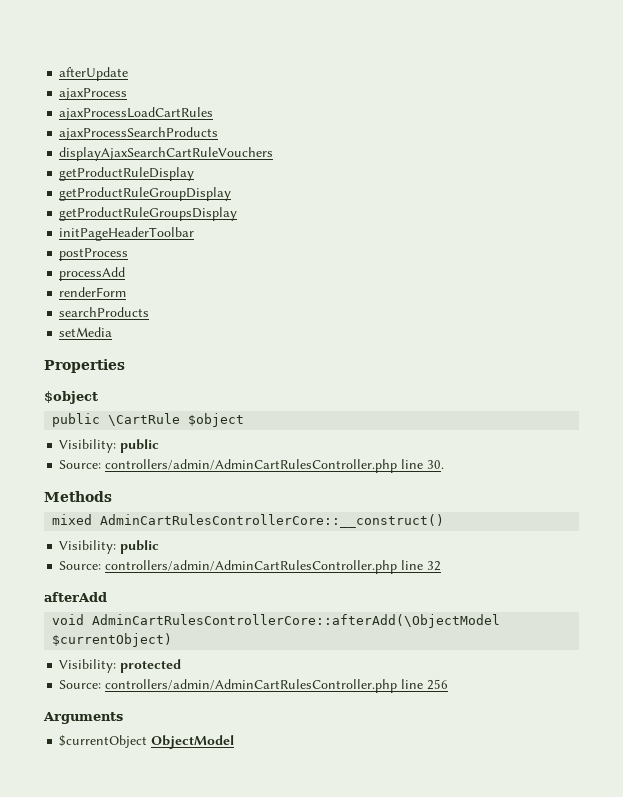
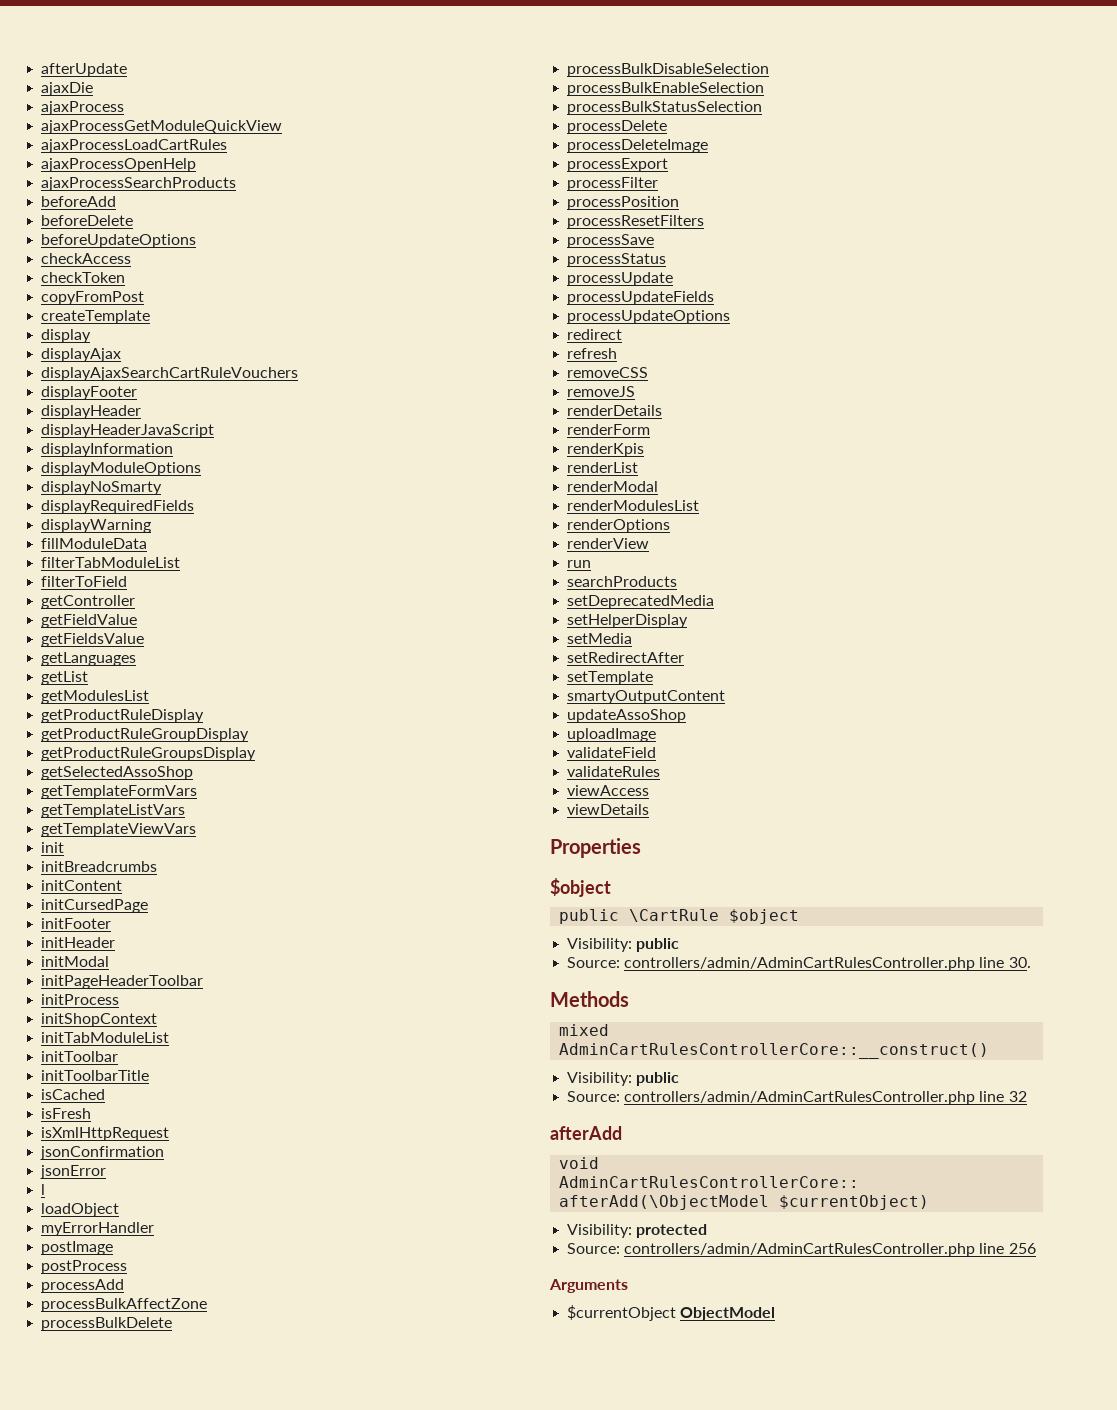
(129, 74) none -> [41,82,94,96] // ajaxDie
(128, 94) none -> [41,120,283,134] // ajaxProcessGetModuleQuickView
(214, 113) none -> [41,158,197,172] // ajaxProcessOpenHelp
[59,147,274,161] [59,167,195,181] [59,187,232,201] [59,207,238,221] [59,227,195,241] [59,248,129,261] [59,267,126,281] [59,287,127,297] displayAjaxSearchCartRuleVouchers // getProductRuleDisplay // getProductRuleGroupDisplay // getProductRuleGroupsDisplay // initPageHeaderToolbar // postProcess // processAdd // renderForm -> [41,196,117,207] [41,215,134,226] [41,234,197,248] [41,253,132,264] [41,272,126,283] [41,291,145,305] [41,310,151,324] [41,329,92,343] [41,348,122,362] [41,367,299,381] [41,386,138,400] [41,405,142,419] [41,424,215,438] [41,443,174,457] [41,462,202,476] [41,481,163,495] [41,500,195,514] [41,519,152,533] [41,538,148,549] [41,557,181,568] [41,576,128,587] [41,595,136,609] [41,614,138,628] [41,633,145,647] [41,652,137,666] [41,671,89,685] [41,690,150,704] [41,709,205,723] [41,728,250,742] [41,747,257,761] [41,766,194,780] [41,785,198,799] [41,804,186,818] [41,823,197,837] [41,842,65,853] [41,861,158,872] [41,880,123,891] [41,899,149,913] [41,918,112,929] [41,937,116,948] [41,956,110,967] [41,975,204,989] [41,994,120,1005] [41,1013,158,1027] [41,1032,170,1043] [41,1051,119,1062] [41,1070,150,1081] [41,1089,106,1100] [41,1108,92,1119] [41,1127,170,1141] [40,1146,165,1160] [40,1165,107,1179] [41,1184,46,1195] [41,1203,120,1217] [41,1222,155,1236] [41,1241,114,1255] [41,1260,128,1274] [41,1279,125,1293] [41,1298,208,1312] [41,1317,173,1331] [567,63,770,77] [567,82,765,96] [567,101,763,115] [567,120,668,134] [567,139,709,153] [567,158,669,172] [567,177,659,191] [567,196,680,210] [567,215,705,229] [567,234,655,248] [567,253,667,267] [567,272,674,286] [567,291,715,305] [567,310,731,324] [567,329,623,340] [567,348,618,359] [567,367,649,378] [567,386,636,397] [567,405,663,416] [567,424,651,435] [567,443,645,457] [567,462,639,473] [567,481,659,492] [567,500,700,511] [567,519,671,533] [567,538,650,549] [567,560,592,568] beforeAdd // beforeDelete // beforeUpdateOptions // checkAccess // checkToken // copyFromPost // createTemplate // display // displayAjax // displayAjaxSearchCartRuleVouchers // displayFooter // displayHeader // displayHeaderJavaScript // displayInformation // displayModuleOptions // displayNoSmarty // displayRequiredFields // displayWarning // fillModuleData // filterTabModuleList // filterToField // getController // getFieldValue // getFieldsValue // getLanguages // getList // getModulesList // getProductRuleDisplay // getProductRuleGroupDisplay // getProductRuleGroupsDisplay // getSelectedAssoShop // getTemplateFormVars // getTemplateListVars // getTemplateViewVars // init // initBreadcrumbs // initContent // initCursedPage // initFooter // initHeader // initModal // initPageHeaderToolbar // initProcess // initShopContext // initTabModuleList // initToolbar // initToolbarTitle // isCached // isFresh // isXmlHttpRequest // jsonConfirmation // jsonError // l // loadObject // myErrorHandler // postImage // postProcess // processAdd // processBulkAffectZone // processBulkDelete // processBulkDisableSelection // processBulkEnableSelection // processBulkStatusSelection // processDelete // processDeleteImage // processExport // processFilter // processPosition // processResetFilters // processSave // processStatus // processUpdate // processUpdateFields // processUpdateOptions // redirect // refresh // removeCSS // removeJS // renderDetails // renderForm // renderKpis // renderList // renderModal // renderModulesList // renderOptions // renderView // run
(150, 312) none -> [567,595,715,609] [567,614,689,628] // setDeprecatedMedia // setHelperDisplay
(113, 332) none -> [567,652,685,663] [567,671,654,685] [567,690,726,704] [567,709,687,723] [567,728,657,742] [567,747,657,758] [567,766,661,777] [567,785,650,796] [567,804,650,815] // setRedirectAfter // setTemplate // smartyOutputContent // updateAssoShop // uploadImage // validateField // validateRules // viewAccess // viewDetails

